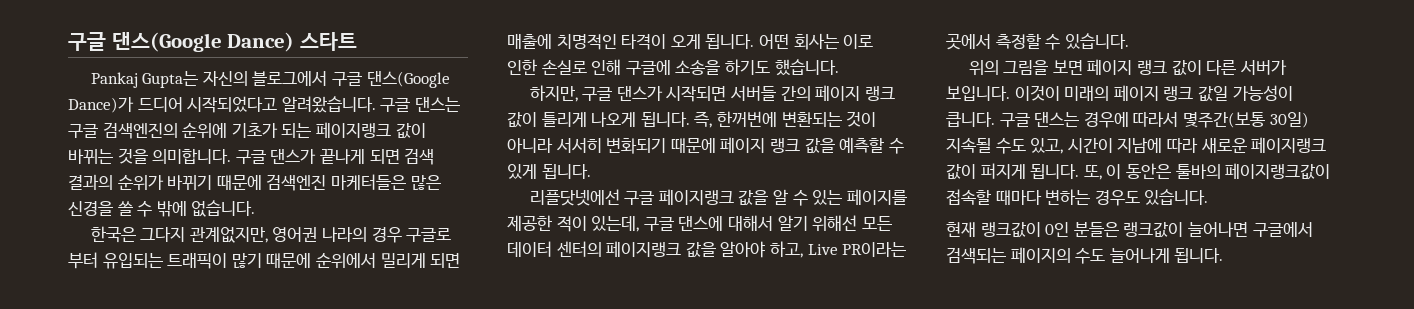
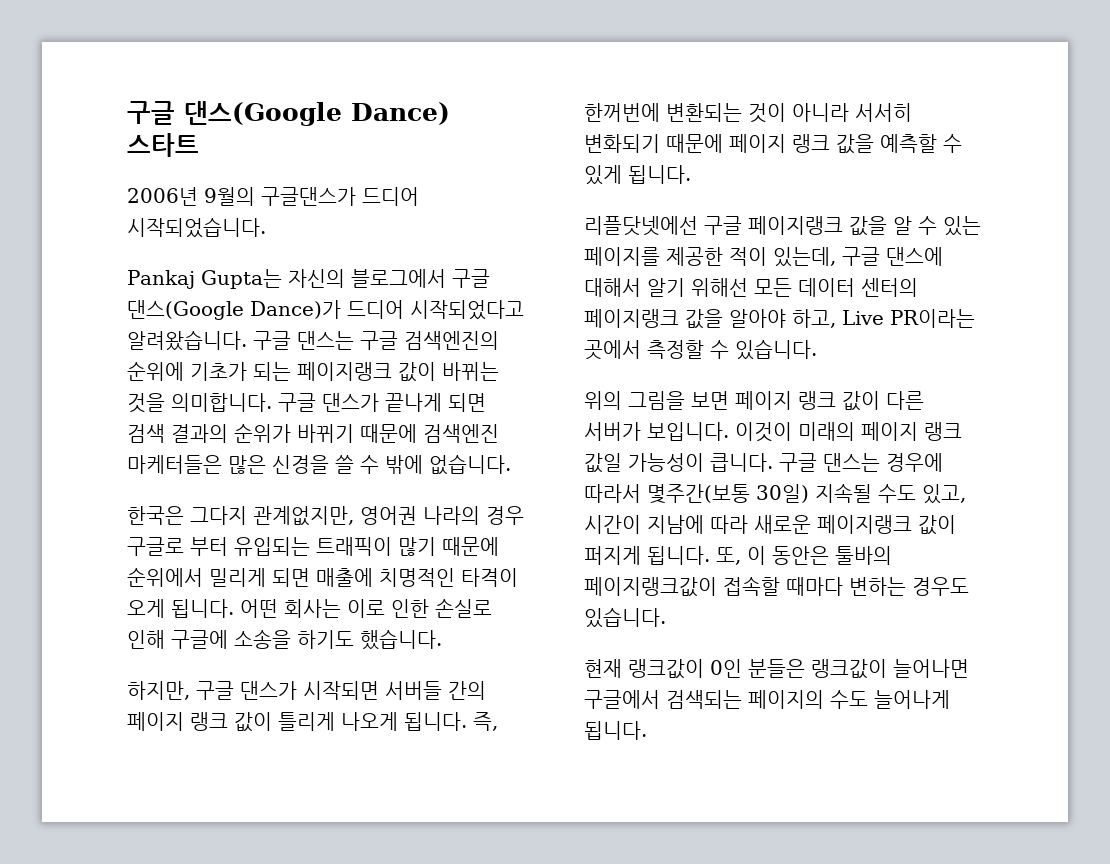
(357, 41) none -> [127,187,419,206] [127,217,266,238] // 2006년 9월의 구글댄스가 드디어 시작되었습니다.

